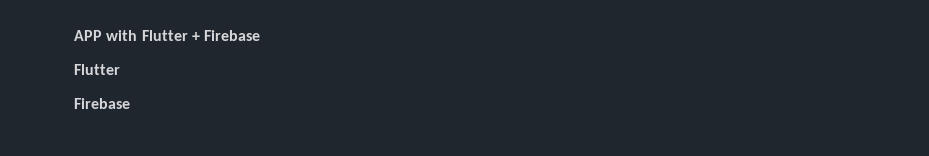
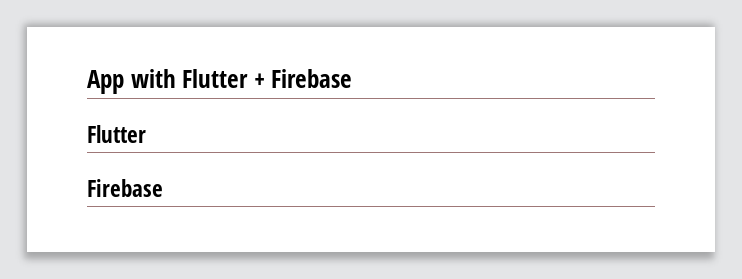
[74,30,102,41] APP -> [87,70,124,94] App

